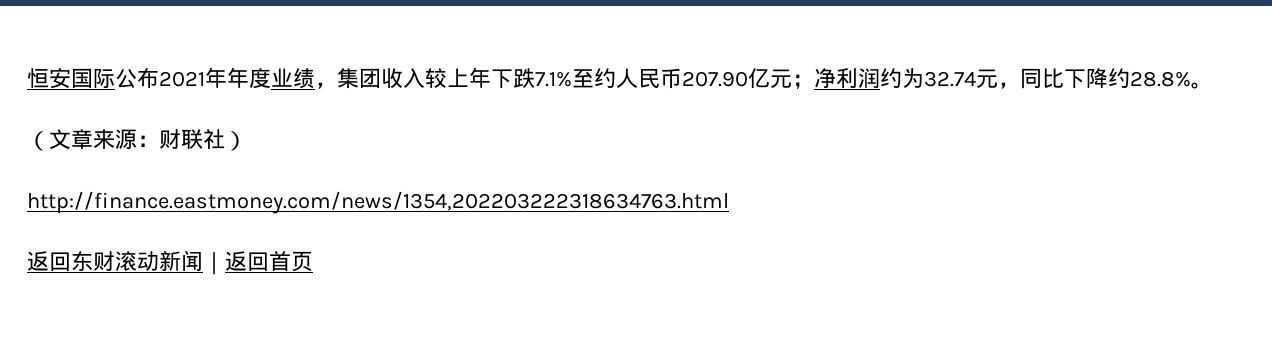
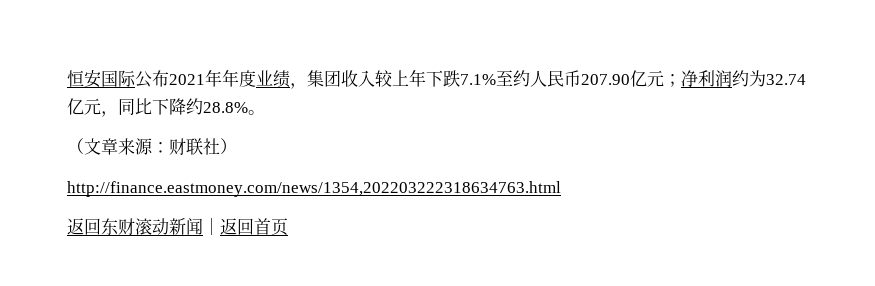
(976, 79) none -> [67,98,84,115] 亿

